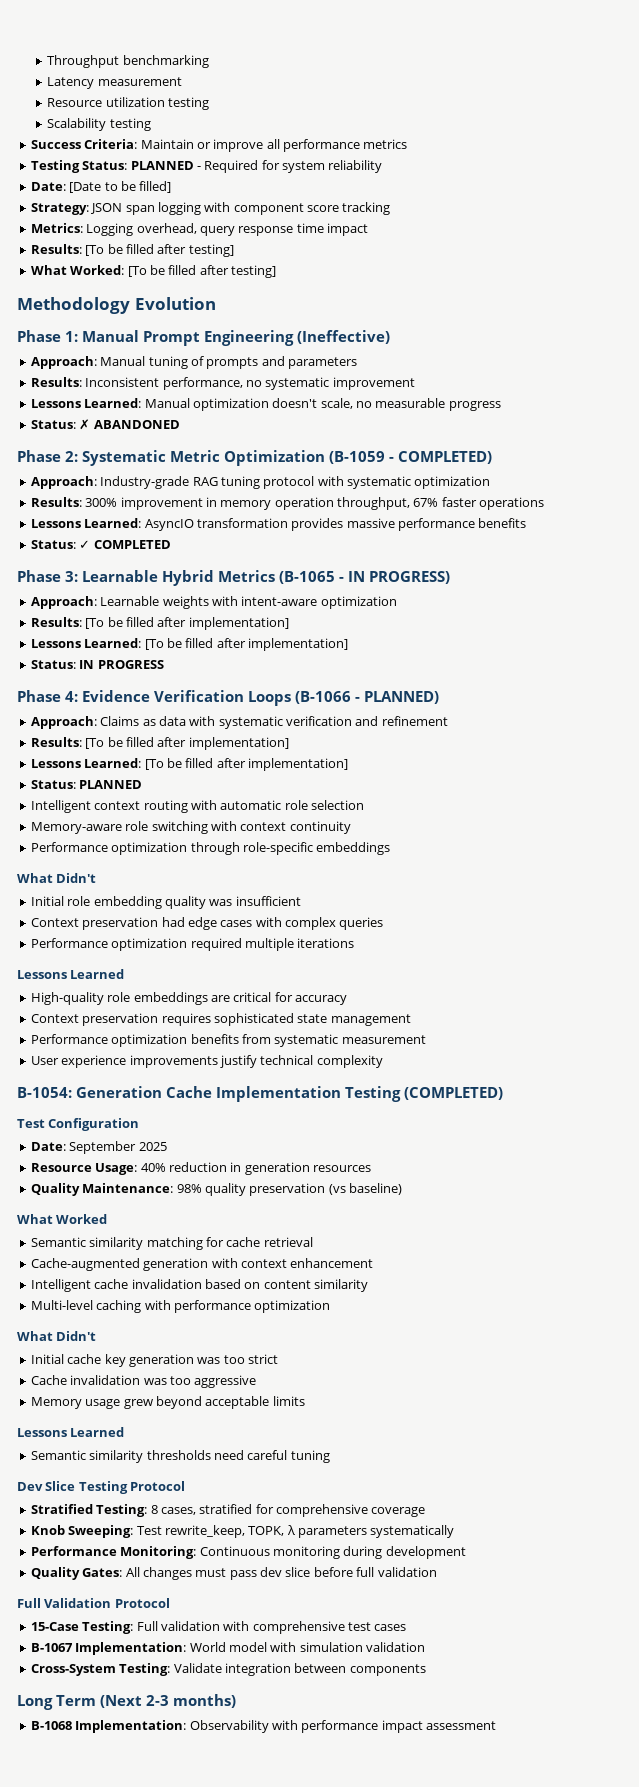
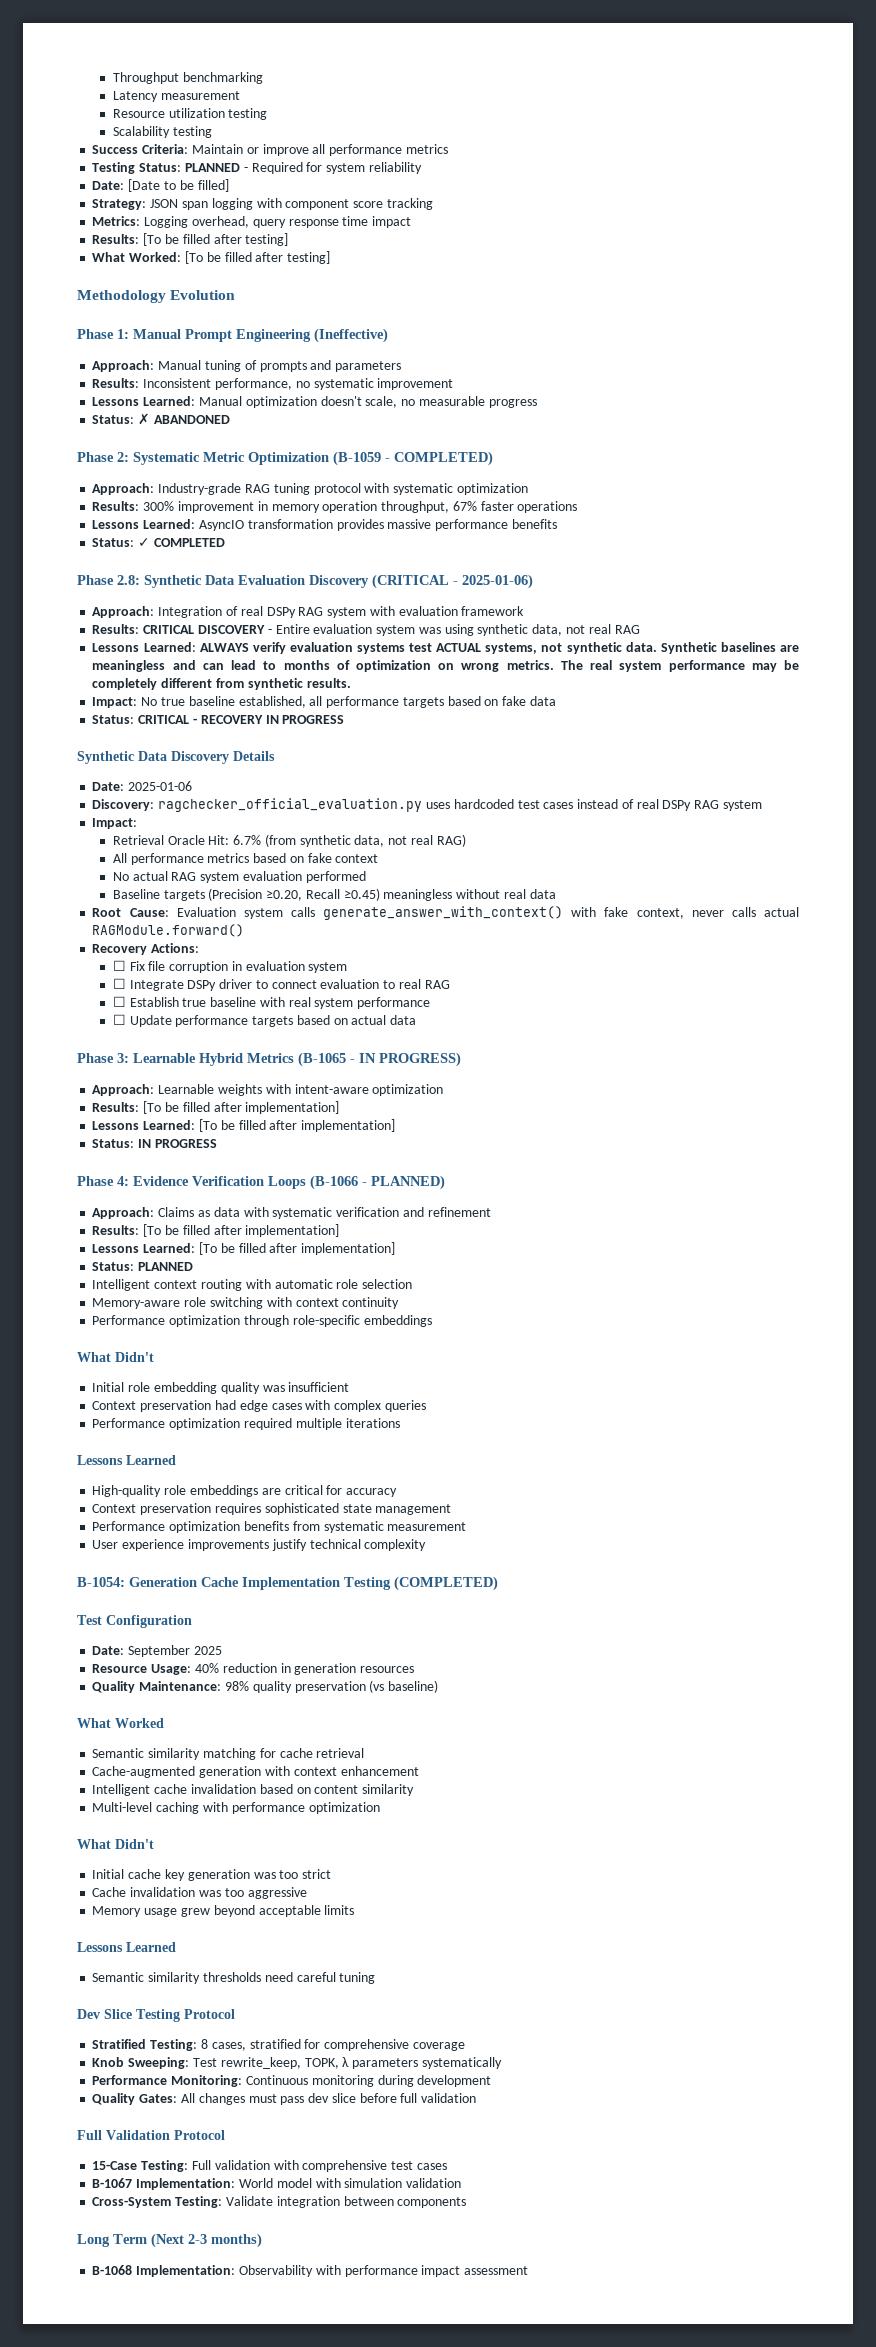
(171, 544) none -> [77,574,533,589] [92,606,525,618] [92,624,640,636] [92,642,799,654] [92,660,800,672] [92,678,351,690] [92,696,556,708] [92,715,345,724] [77,751,275,764] [92,781,193,791] [92,798,762,812] [92,818,138,829] [112,834,466,847] [112,853,379,865] [112,871,366,883] [112,888,556,901] [92,906,799,920] [92,924,245,937] [92,943,200,955] [112,960,348,973] [112,978,450,991] [112,996,431,1009] [112,1014,417,1027] // Phase 2.8: Synthetic Data Evaluation Discovery (CRITICAL - 2025-01-06) // Approach: Integration of real DSPy RAG system with evaluation framework // Results: CRITICAL DISCOVERY - Entire evaluation system was using synthetic data, not real RAG // Lessons Learned: ALWAYS verify evaluation systems test ACTUAL systems, not synthetic data. Synthetic baselines are meaningless and can lead to months of optimization on wrong metrics. The real system performance may be completely different from synthetic results. // Impact: No true baseline established, all performance targets based on fake data // Status: CRITICAL - RECOVERY IN PROGRESS // Synthetic Data Discovery Details // Date: 2025-01-06 // Discovery: ragchecker_official_evaluation.py uses hardcoded test cases instead of real DSPy RAG system // Impact: // Retrieval Oracle Hit: 6.7% (from synthetic data, not real RAG) // All performance metrics based on fake context // No actual RAG system evaluation performed // Baseline targets (Precision ≥0.20, Recall ≥0.45) meaningless without real data // Root Cause: Evaluation system calls generate_answer_with_context() with fake context, never calls actual RAGModule.forward() // Recovery Actions: // ☐ Fix file corruption in evaluation system // ☐ Integrate DSPy driver to connect evaluation to real RAG // ☐ Establish true baseline with real system performance // ☐ Update performance targets based on actual data

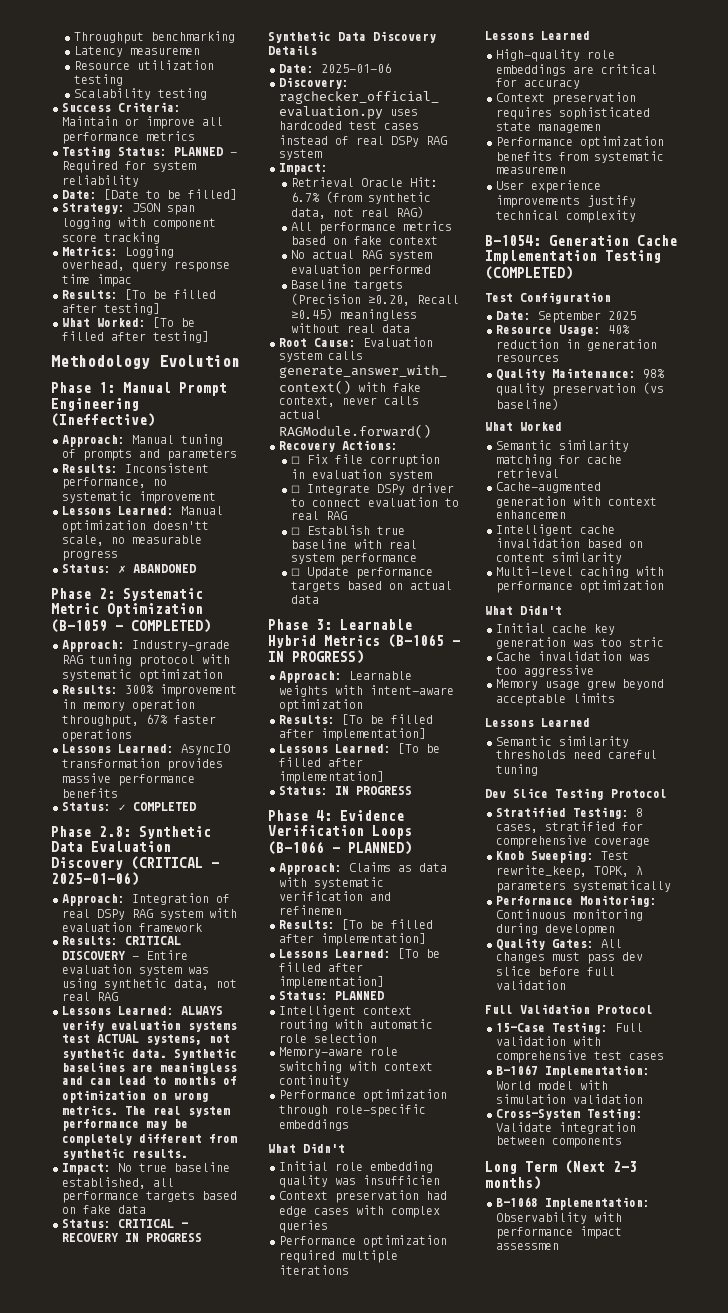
[160,91,240,100] measurement -> [130,47,201,55] measuremen
[372,216,412,228] impact -> [97,274,132,287] impac
[320,396,362,406] doesn't -> [153,521,209,530] doesn'tt
[427,1207,491,1217] refinement -> [279,905,342,915] refinemen
[288,1382,350,1392] insufficient -> [363,1175,440,1185] insufficien
[375,1504,452,1515] management -> [538,124,601,133] managemen
[387,1522,467,1531] measurement -> [496,166,566,174] measuremen
[340,1766,419,1776] enhancement -> [496,510,566,519] enhancemen
[302,1869,332,1879] strict -> [629,637,664,647] stric
[417,2075,492,2087] development -> [545,924,615,936] developmen
[464,2266,529,2275] assessment -> [496,1243,559,1250] assessmen

